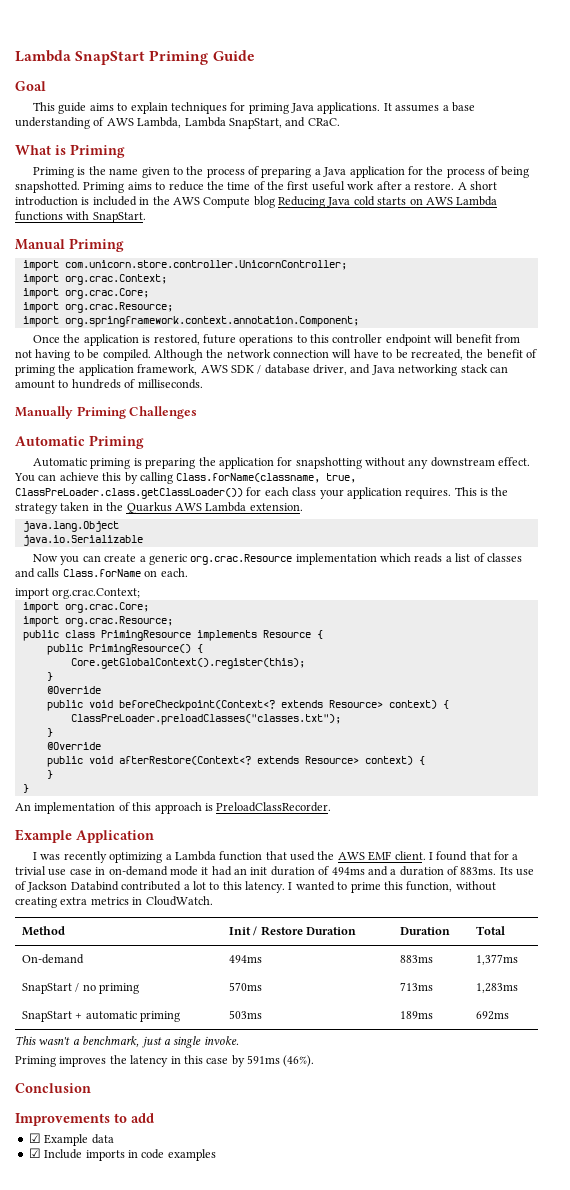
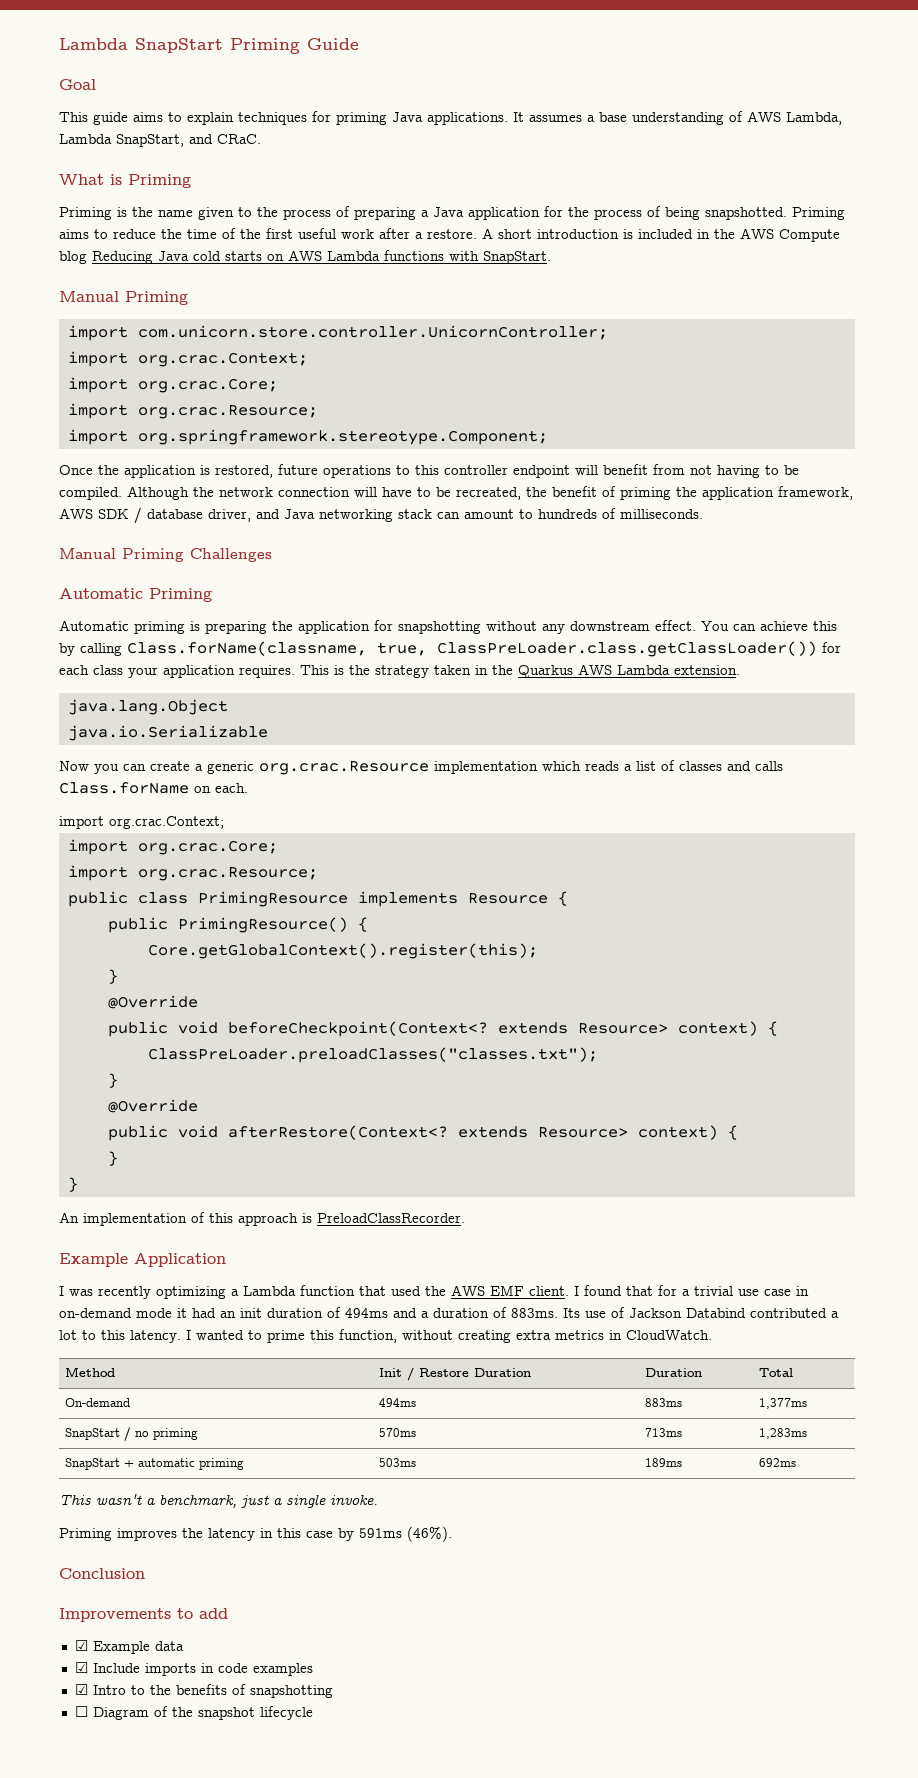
[64,316,359,327] org.springframework.context.annotation.Component; -> [137,429,548,445] org.springframework.stereotype.Component;
[15,406,73,419] Manually -> [59,548,116,559] Manual
(216, 1155) none -> [74,1684,333,1698] [74,1706,313,1720] // ☑ Intro to the benefits of snapshotting // ☐ Diagram of the snapshot lifecycle

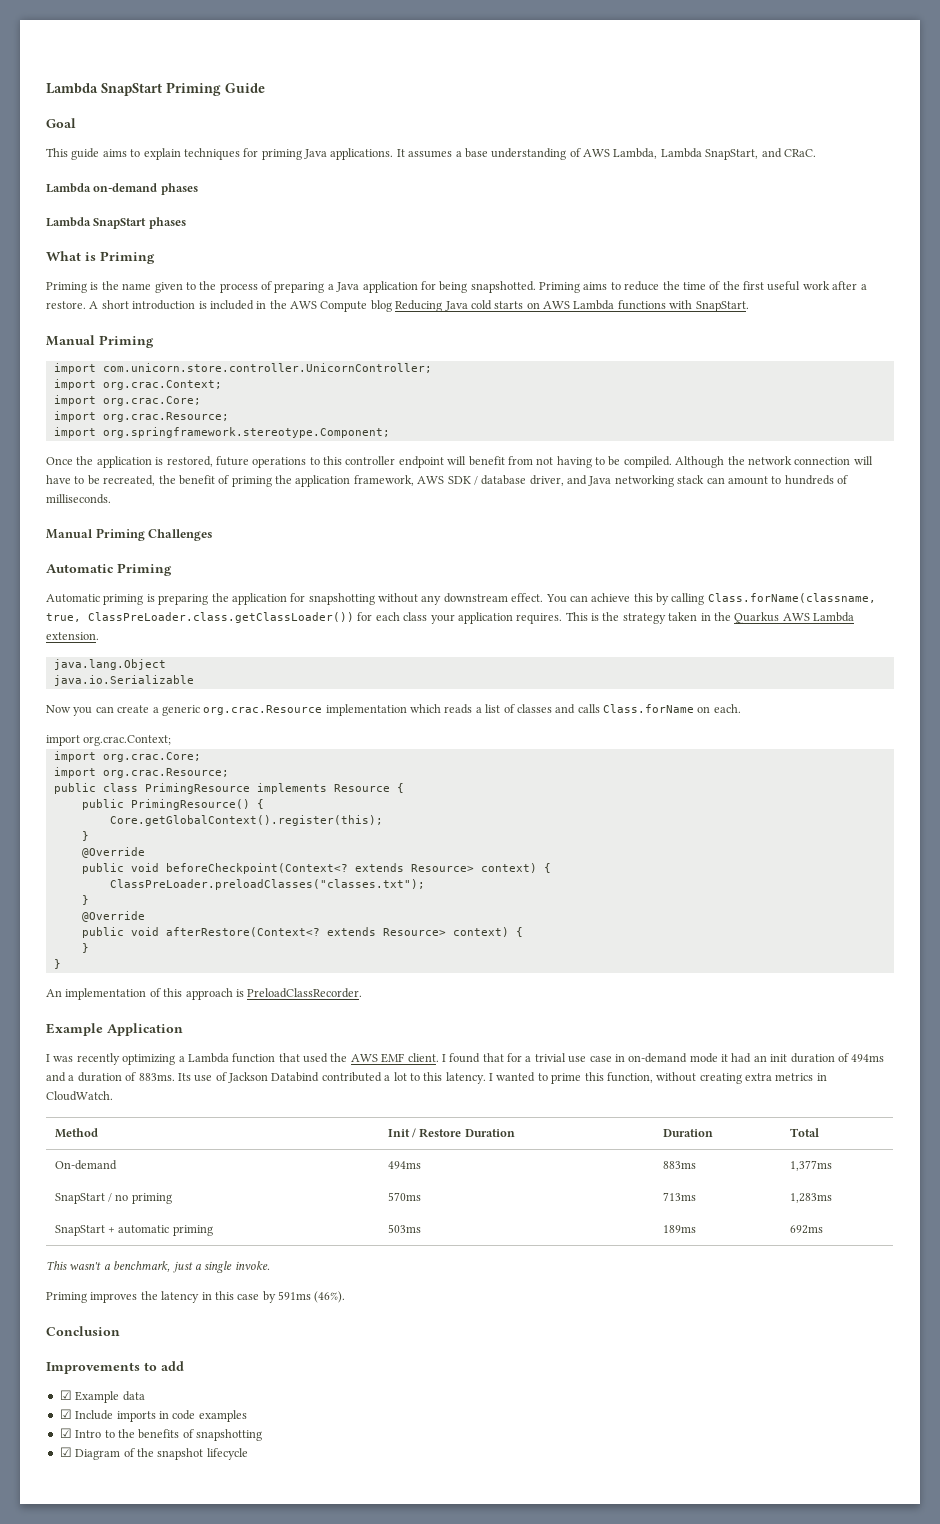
(261, 139) none -> [46,183,198,195] [46,217,186,229] // Lambda on-demand phases // Lambda SnapStart phases
[568,206,661,220] the process of -> (436, 285) none
[74,1706,88,1717] ☐ -> [59,1447,72,1457] ☑

